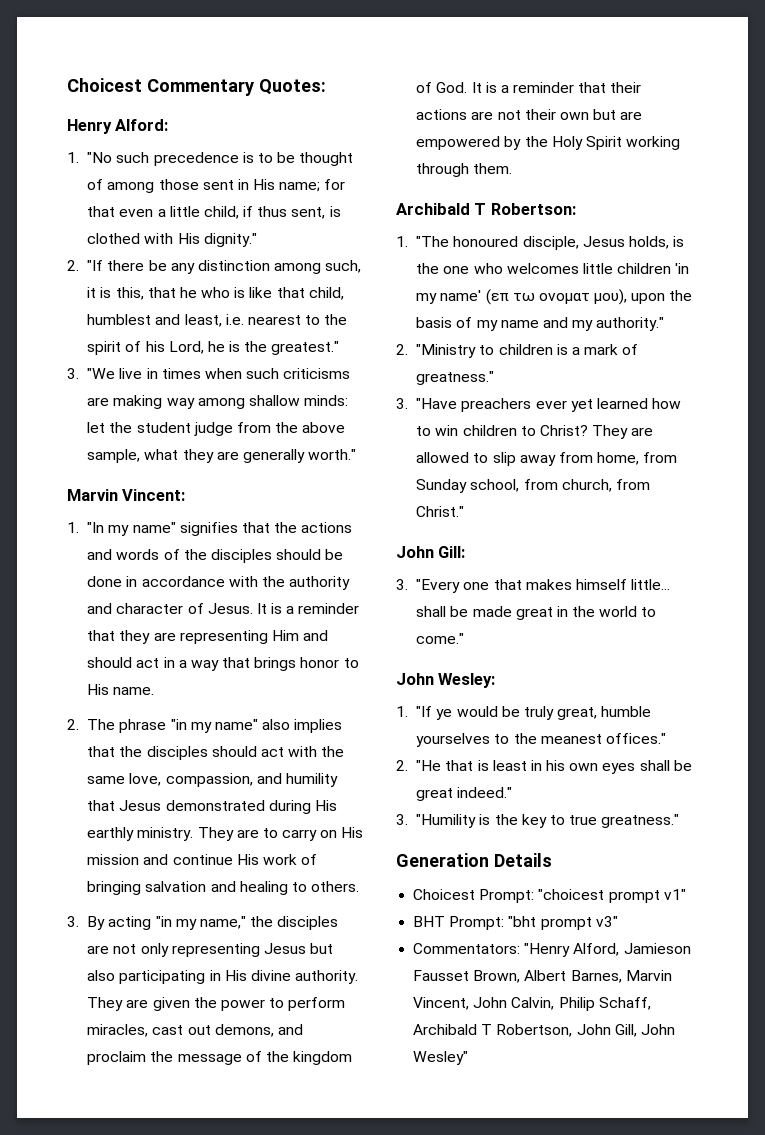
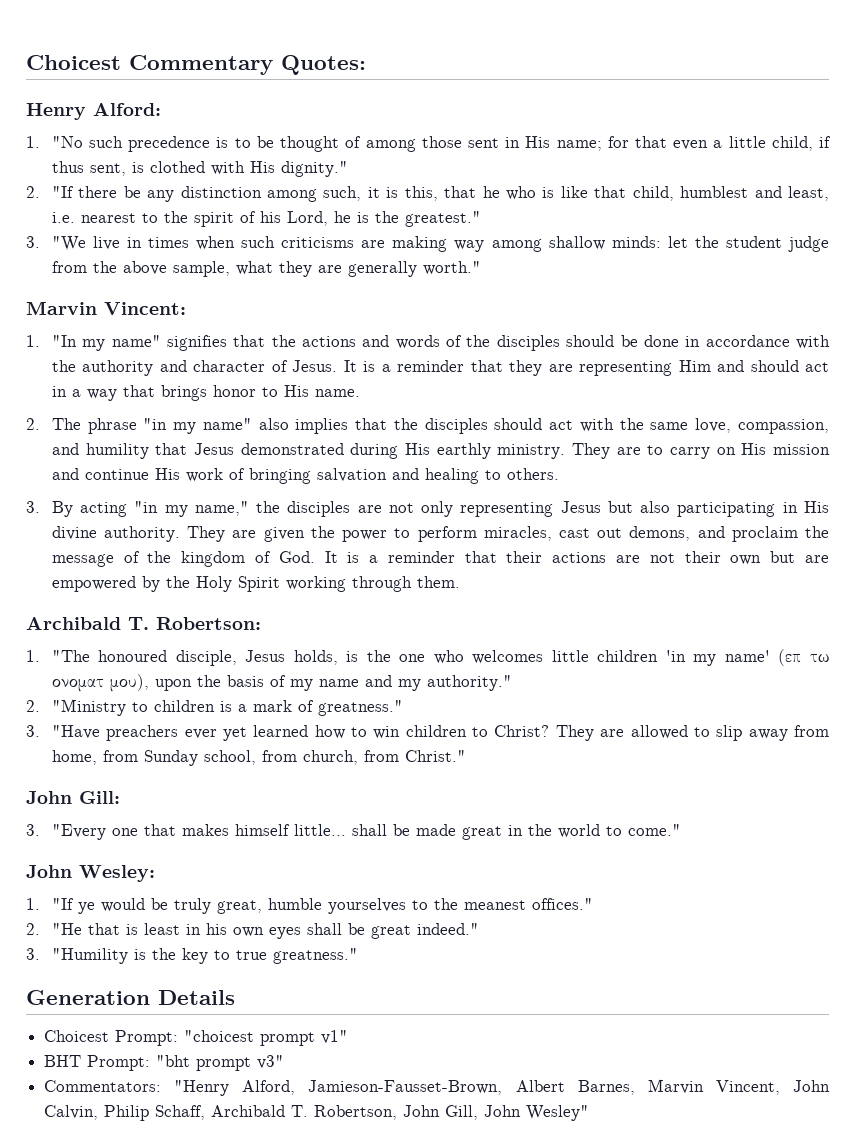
[474,203,487,215] T -> [128,617,149,630] T.
[623,943,691,954] [413,970,521,983] Jamieson Fausset Brown, -> [308,1080,503,1095] Jamieson-Fausset-Brown,
[481,1024,493,1035] T -> [291,1105,309,1117] T.

